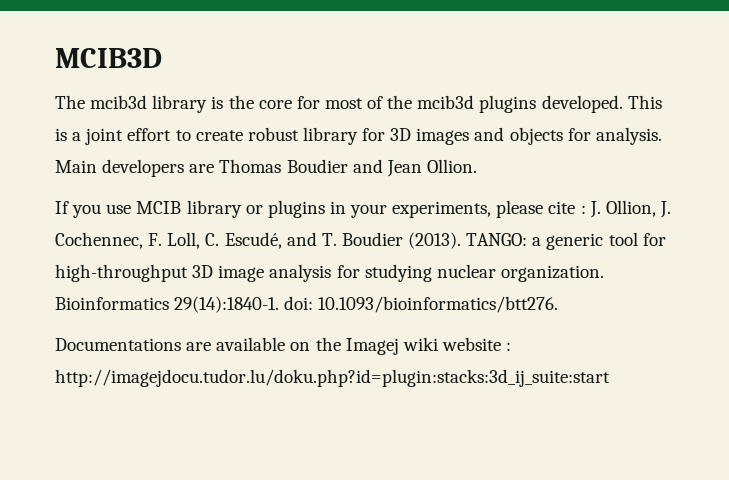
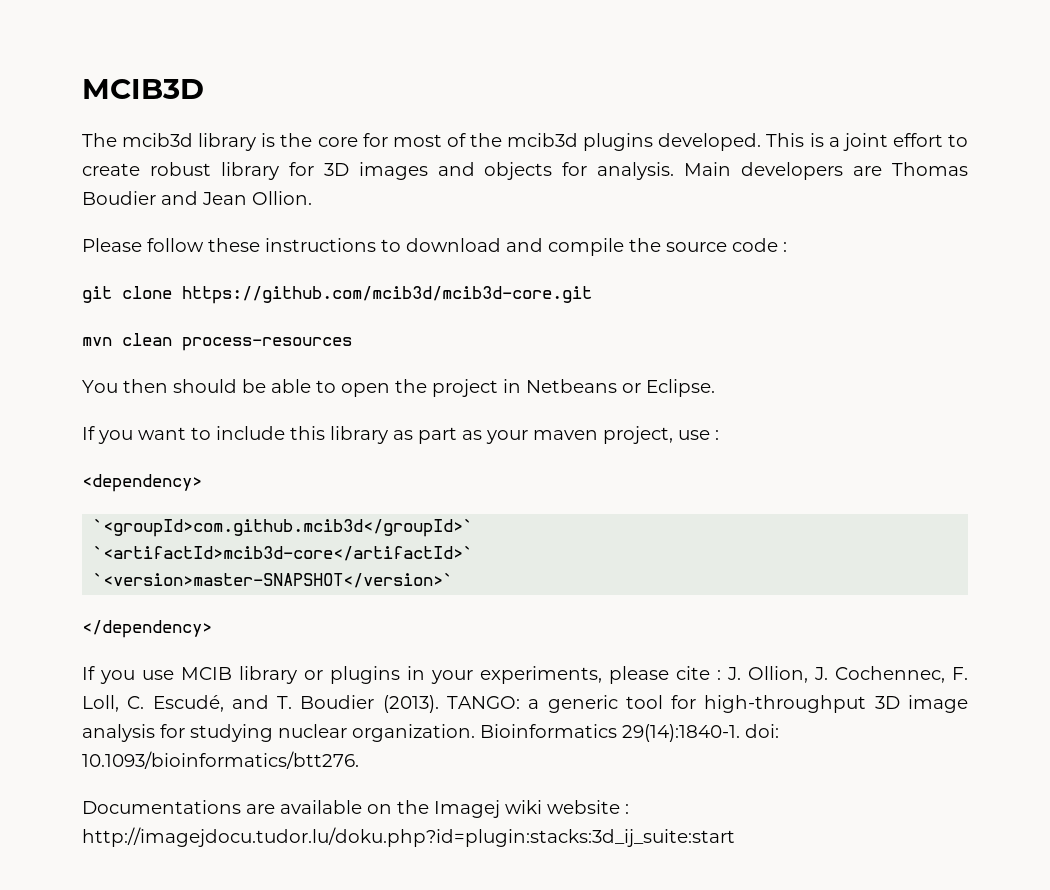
(477, 166) none -> [82,238,787,256] [82,286,592,304] [82,333,352,351] [82,379,715,397] [82,426,719,444] [82,474,202,492] [93,519,474,537] [93,546,474,561] [93,573,454,588] [82,620,212,638] // Please follow these instructions to download and compile the source code : // git clone https://github.com/mcib3d/mcib3d-core.git // mvn clean process-resources // You then should be able to open the project in Netbeans or Eclipse. // If you want to include this library as part as your maven project, use : // <dependency> // `<groupId>com.github.mcib3d</groupId>` // `<artifactId>mcib3d-core</artifactId>` // `<version>master-SNAPSHOT</version>` // </dependency>

